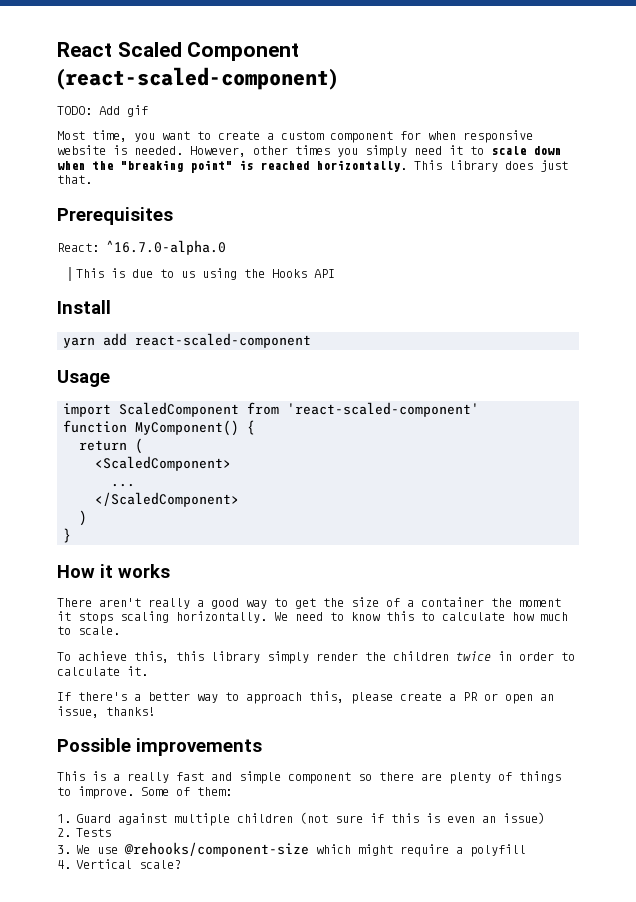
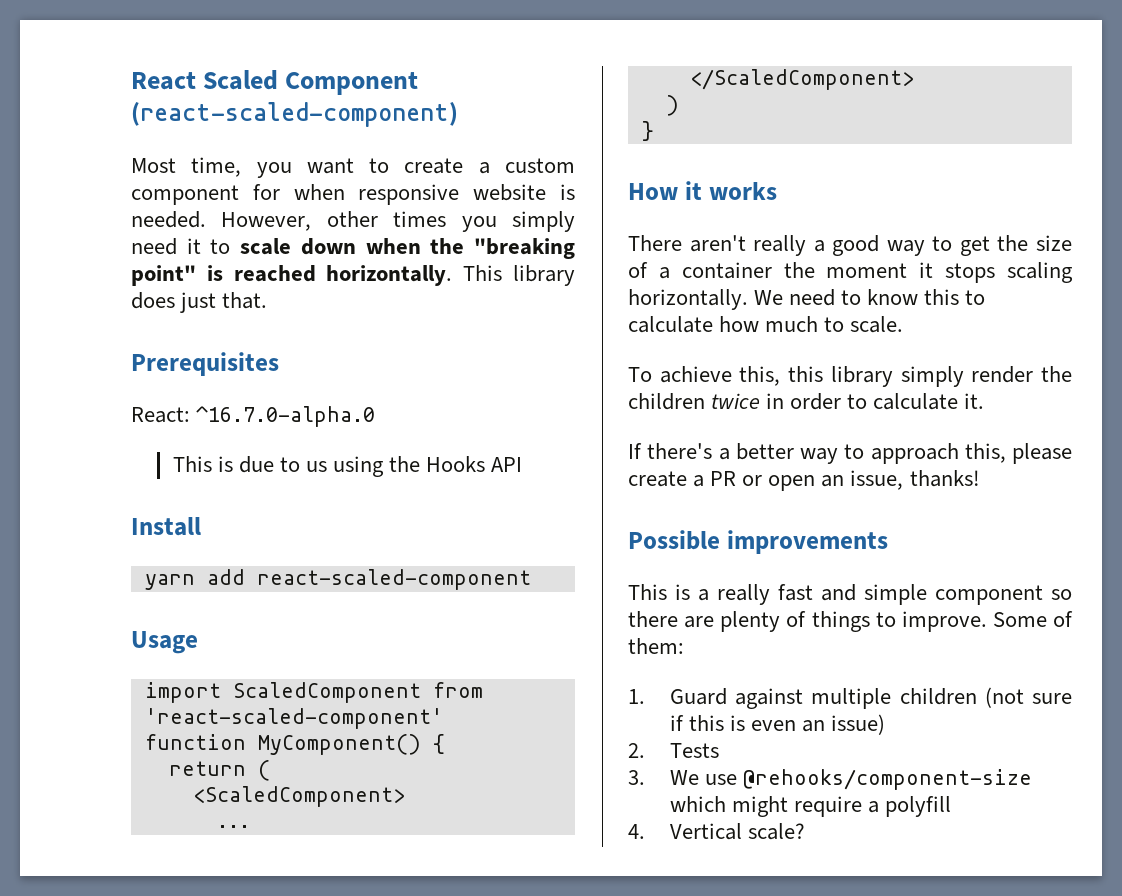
[57,105,148,117] // TODO: Add gif -> (458, 114) none

